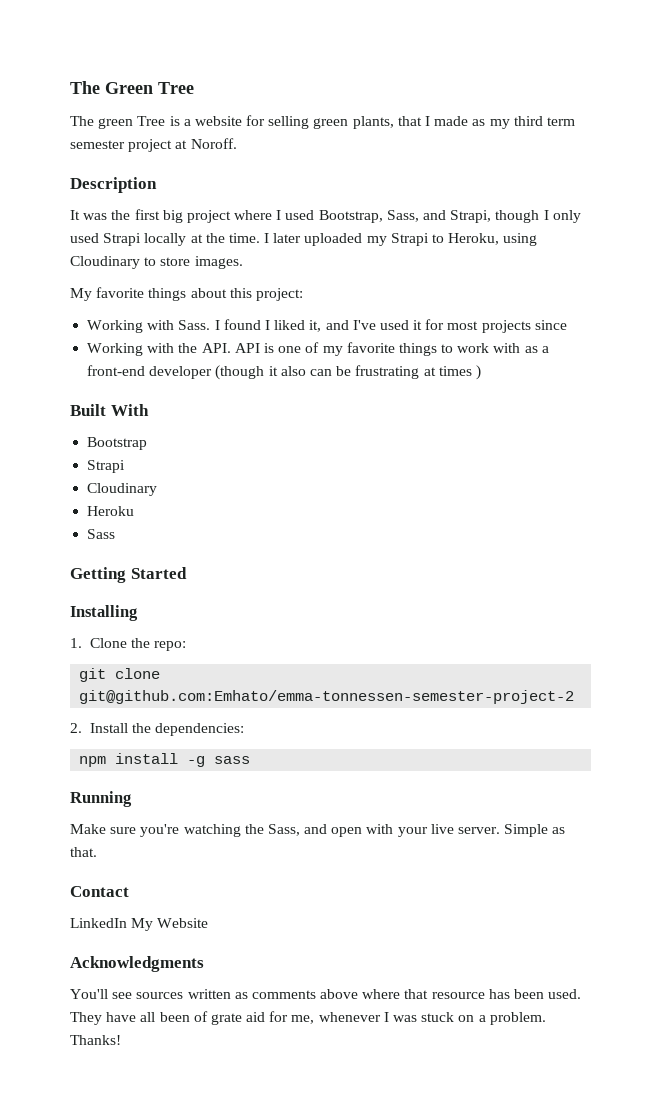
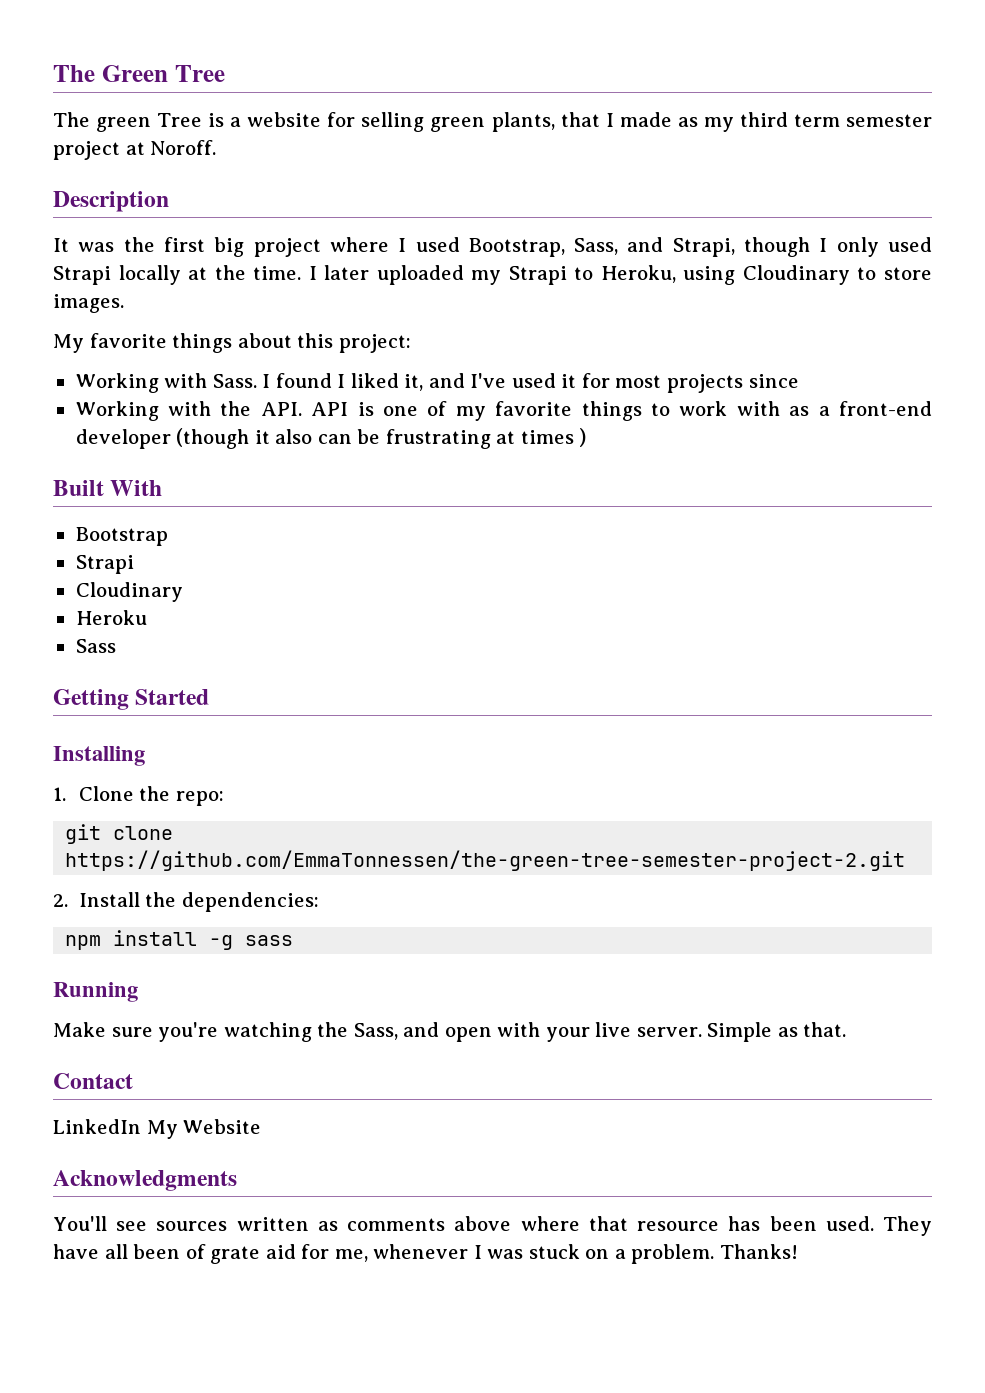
[79,690,575,704] git@github.com:Emhato/emma-tonnessen-semester-project-2 -> [65,850,906,871] https://github.com/EmmaTonnessen/the-green-tree-semester-project-2.git

